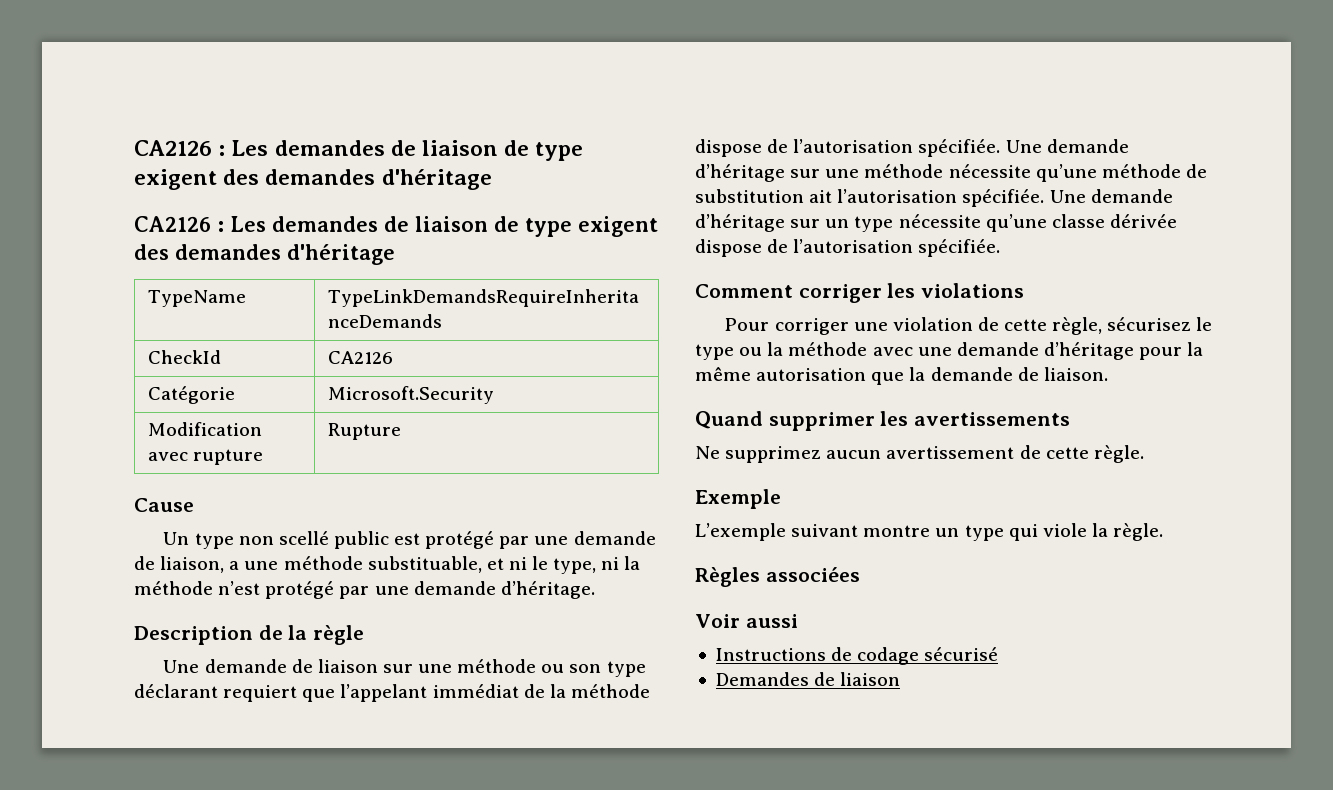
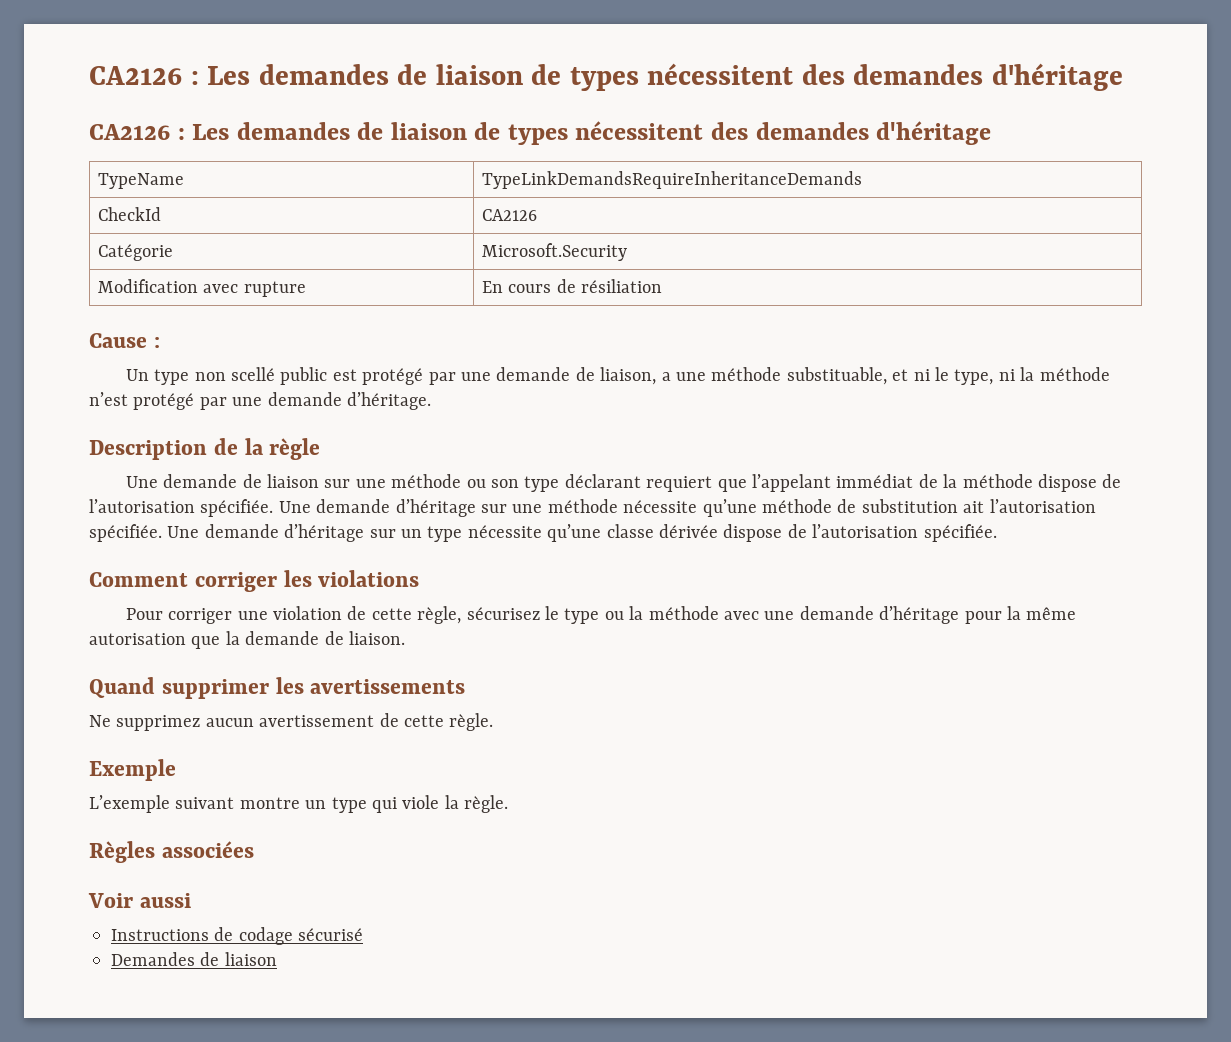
[134,140,584,161] [134,169,217,190] CA2126 : Les demandes de liaison de type exigent -> [89,63,794,91] CA2126 : Les demandes de liaison de types nécessitent
[525,216,658,237] type exigent -> [507,121,704,145] types nécessitent
[327,423,401,440] Rupture -> [482,279,663,293] En cours de résiliation
(194, 505) none -> [153,337,160,348] :

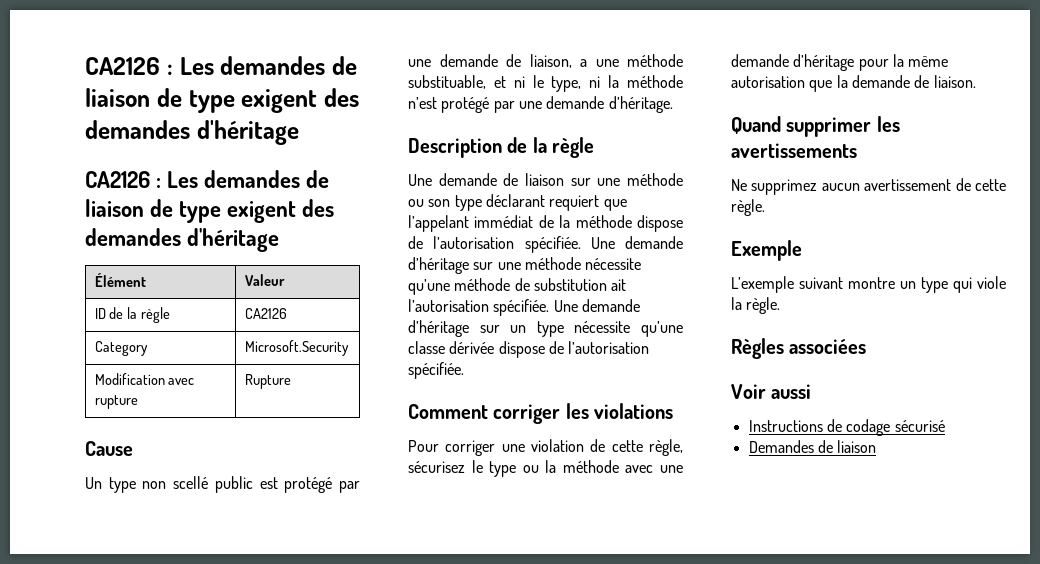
[89,63,794,91] CA2126 : Les demandes de liaison de types nécessitent -> [85,56,357,75] [85,88,318,113] CA2126 : Les demandes de liaison de type exigent
[507,121,992,145] [98,173,185,189] [482,171,863,189] [98,207,162,221] types nécessitent des demandes d'héritage // TypeName | TypeLinkDemandsRequireInheritanceDemands // CheckId -> [179,199,335,223] [85,228,280,252] [94,273,146,287] [244,274,285,286] [94,307,171,323] type exigent des demandes d'héritage // Élément | Valeur // ID de la règle
[98,244,174,261] Catégorie -> [94,341,148,356] Category
[482,279,663,293] En cours de résiliation -> [244,374,291,389] Rupture
[153,337,160,348] : -> (133, 448) none

